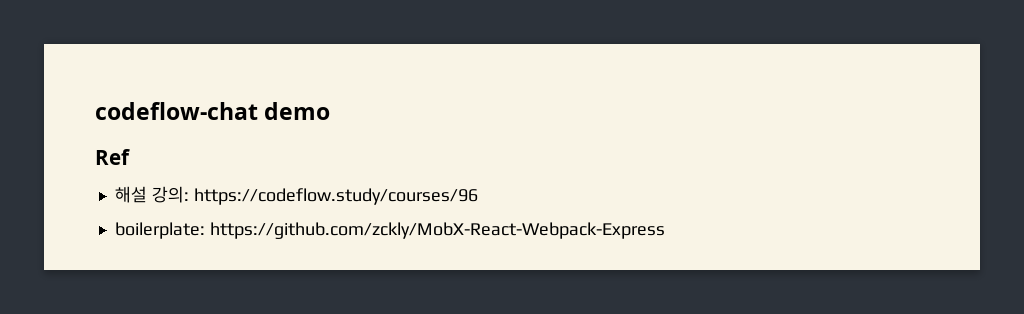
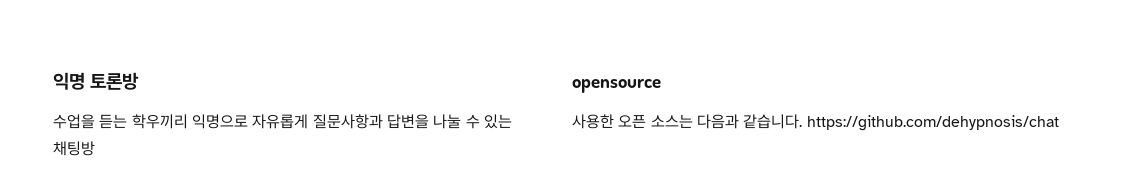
[95,102,331,120] [95,149,130,165] [114,186,478,205] [114,222,665,239] codeflow-chat demo // Ref // 해설 강의: https://codeflow.study/courses/96 // boilerplate: https://github.com/zckly/MobX-React-Webpack-Express -> [53,72,140,90] [53,114,512,129] [53,141,95,156] [572,79,661,93] [572,114,1059,131] 익명 토론방 // 수업을 듣는 학우끼리 익명으로 자유롭게 질문사항과 답변을 나눌 수 있는 채팅방 // opensource // 사용한 오픈 소스는 다음과 같습니다. https://github.com/dehypnosis/chat

